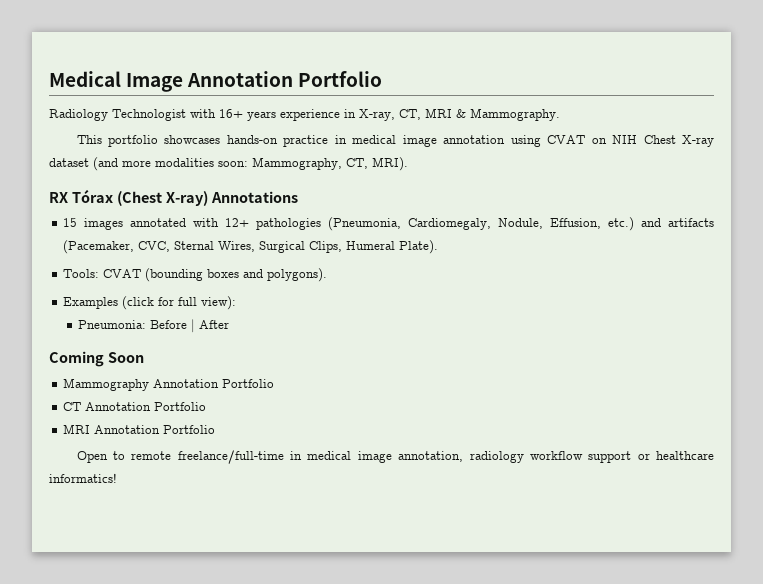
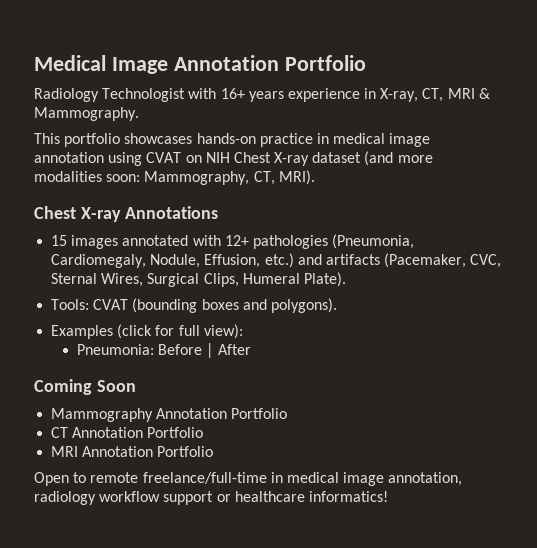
[49,189,208,206] RX Tórax (Chest X-ray) -> [34,206,121,222] Chest X-ray

